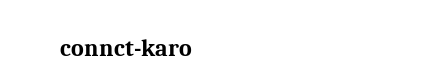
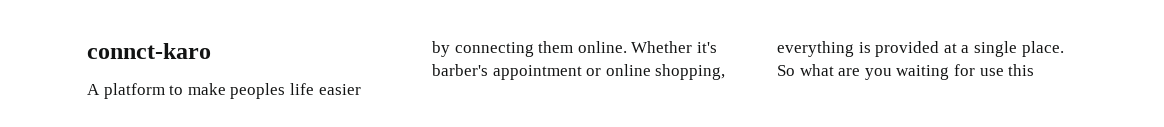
(192, 47) none -> [87,83,361,99] [432,41,717,57] [432,64,726,80] [777,41,1064,57] [777,64,1035,80] // A platform to make peoples life easier by connecting them online. Whether it's barber's appointment or online shopping, everything is provided at a single place. So what are you waiting for use this

